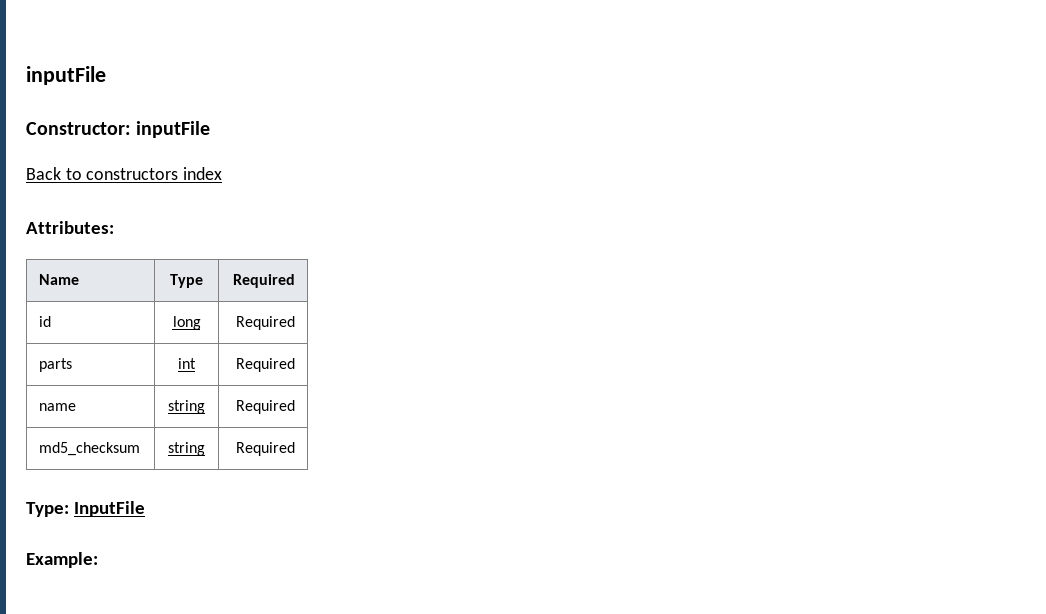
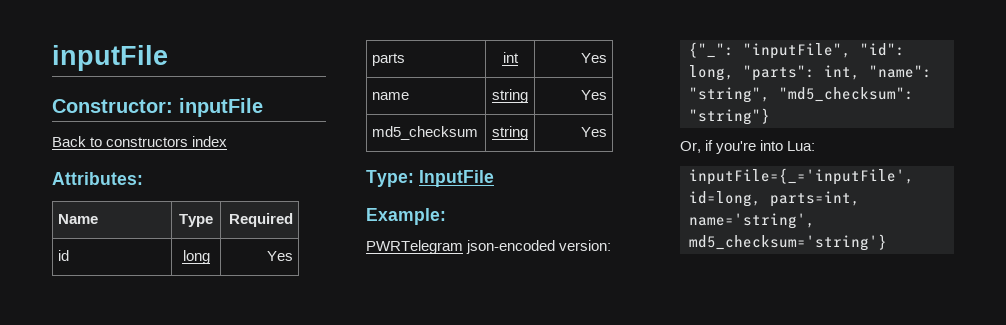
[235,316,295,330] Required -> [266,251,293,261] Yes
[235,358,295,372] Required -> [580,53,607,63] Yes
[235,400,295,414] Required -> [580,90,607,100] Yes
[235,442,295,456] Required -> [580,127,607,137] Yes
(98, 560) none -> [366,240,612,254] [689,42,905,59] [689,65,932,81] [689,87,914,103] [689,108,770,125] [680,140,816,154] [689,168,914,185] [689,191,860,207] [689,213,815,229] [689,234,887,251] // PWRTelegram json-encoded version: // {"_": "inputFile", "id": long, "parts": int, "name": "string", "md5_checksum": "string"} // Or, if you're into Lua: // inputFile={_='inputFile', id=long, parts=int, name='string', md5_checksum='string'}

